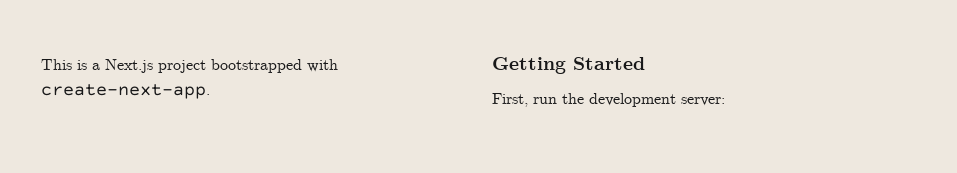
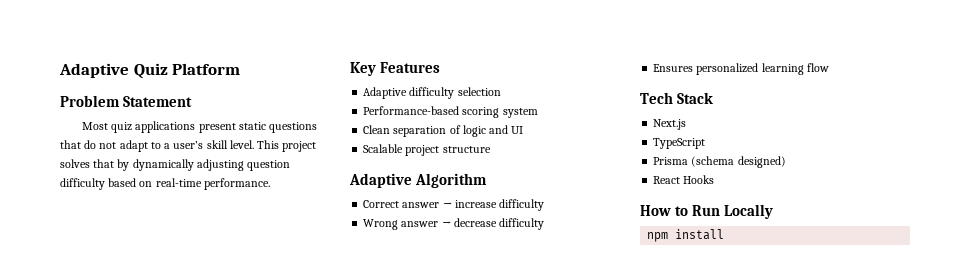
[41,59,338,73] [41,84,210,99] [492,57,645,74] [492,93,725,107] This is a Next.js project bootstrapped with create-next-app. // Getting Started // First, run the development server: -> [59,63,241,79] [60,95,193,107] [81,121,317,133] [60,140,317,152] [60,159,291,171] [60,178,270,190] [350,62,441,76] [363,87,501,99] [363,106,538,118] [363,125,524,137] [363,144,491,156] [349,173,488,188] [363,199,545,211] [363,218,545,230] [653,63,829,75] [640,92,714,104] [653,119,687,130] [653,138,706,149] [653,156,786,168] [653,175,715,184] [640,204,774,219] [647,229,725,242] Adaptive Quiz Platform // Problem Statement // Most quiz applications present static questions that do not adapt to a user’s skill level. This project solves that by dynamically adjusting question difficulty based on real-time performance. // Key Features // Adaptive difficulty selection // Performance-based scoring system // Clean separation of logic and UI // Scalable project structure // Adaptive Algorithm // Correct answer → increase difficulty // Wrong answer → decrease difficulty // Ensures personalized learning flow // Tech Stack // Next.js // TypeScript // Prisma (schema designed) // React Hooks // How to Run Locally // npm install

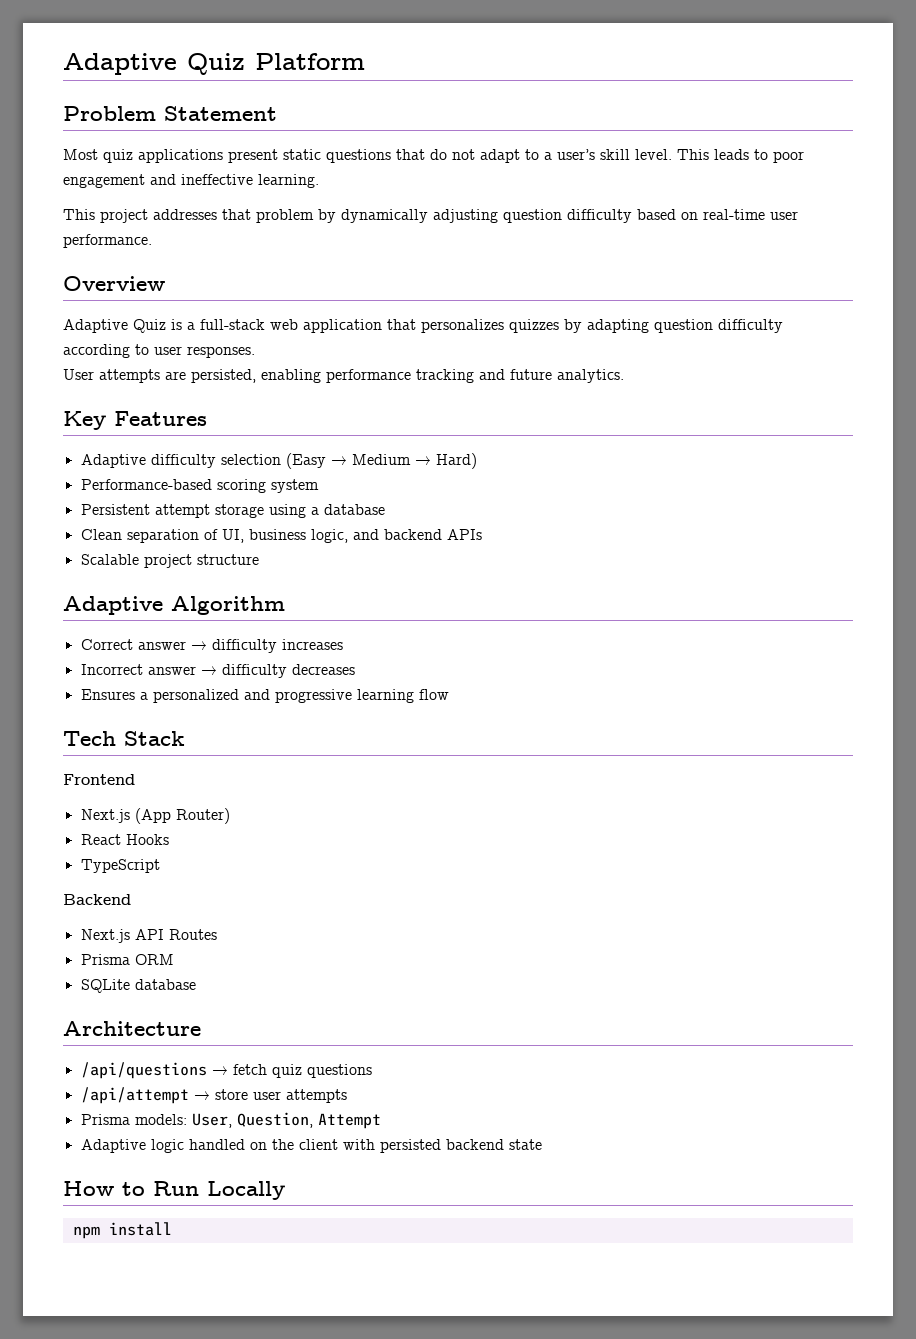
[282,141,317,152] [60,159,115,168] project solves that -> [714,149,804,163] [63,174,319,188] [63,209,314,223] leads to poor engagement and ineffective learning. // This project addresses that problem
(202, 182) none -> [770,211,798,220] user
(270, 184) none -> [63,276,165,291] [63,319,783,333] [63,344,255,358] [63,369,624,383] // Overview // Adaptive Quiz is a full-stack web application that personalizes quizzes by adapting question difficulty according to user responses. // User attempts are persisted, enabling performance tracking and future analytics.
[363,106,538,118] [363,125,524,137] // Performance-based scoring system // Clean separation of logic and UI -> [285,453,477,469] [80,479,319,493] [80,504,385,518] [80,529,482,543] (Easy → Medium → Hard) // Performance-based scoring system // Persistent attempt storage using a database // Clean separation of UI, business logic, and backend APIs
[454,199,545,211] [363,218,545,230] increase difficulty // Wrong answer → decrease difficulty -> [211,639,343,653] [80,664,355,678] difficulty increases // Incorrect answer → difficulty decreases
[696,63,759,75] personalized -> [139,689,352,703] a personalized and progressive
[653,119,687,130] [653,138,706,149] [653,156,786,168] [653,175,715,184] // Next.js // TypeScript // Prisma (schema designed) // React Hooks -> [63,774,135,785] [80,808,230,824] [80,834,169,845] [80,859,160,873] [63,894,131,905] [80,929,217,943] [80,954,174,965] [80,979,196,993] [63,1021,201,1036] [80,1062,372,1079] [80,1087,347,1104] [80,1112,381,1129] [80,1139,542,1153] // Frontend // Next.js (App Router) // React Hooks // TypeScript // Backend // Next.js API Routes // Prisma ORM // SQLite database // Architecture // /api/questions → fetch quiz questions // /api/attempt → store user attempts // Prisma models: User, Question, Attempt // Adaptive logic handled on the client with persisted backend state

